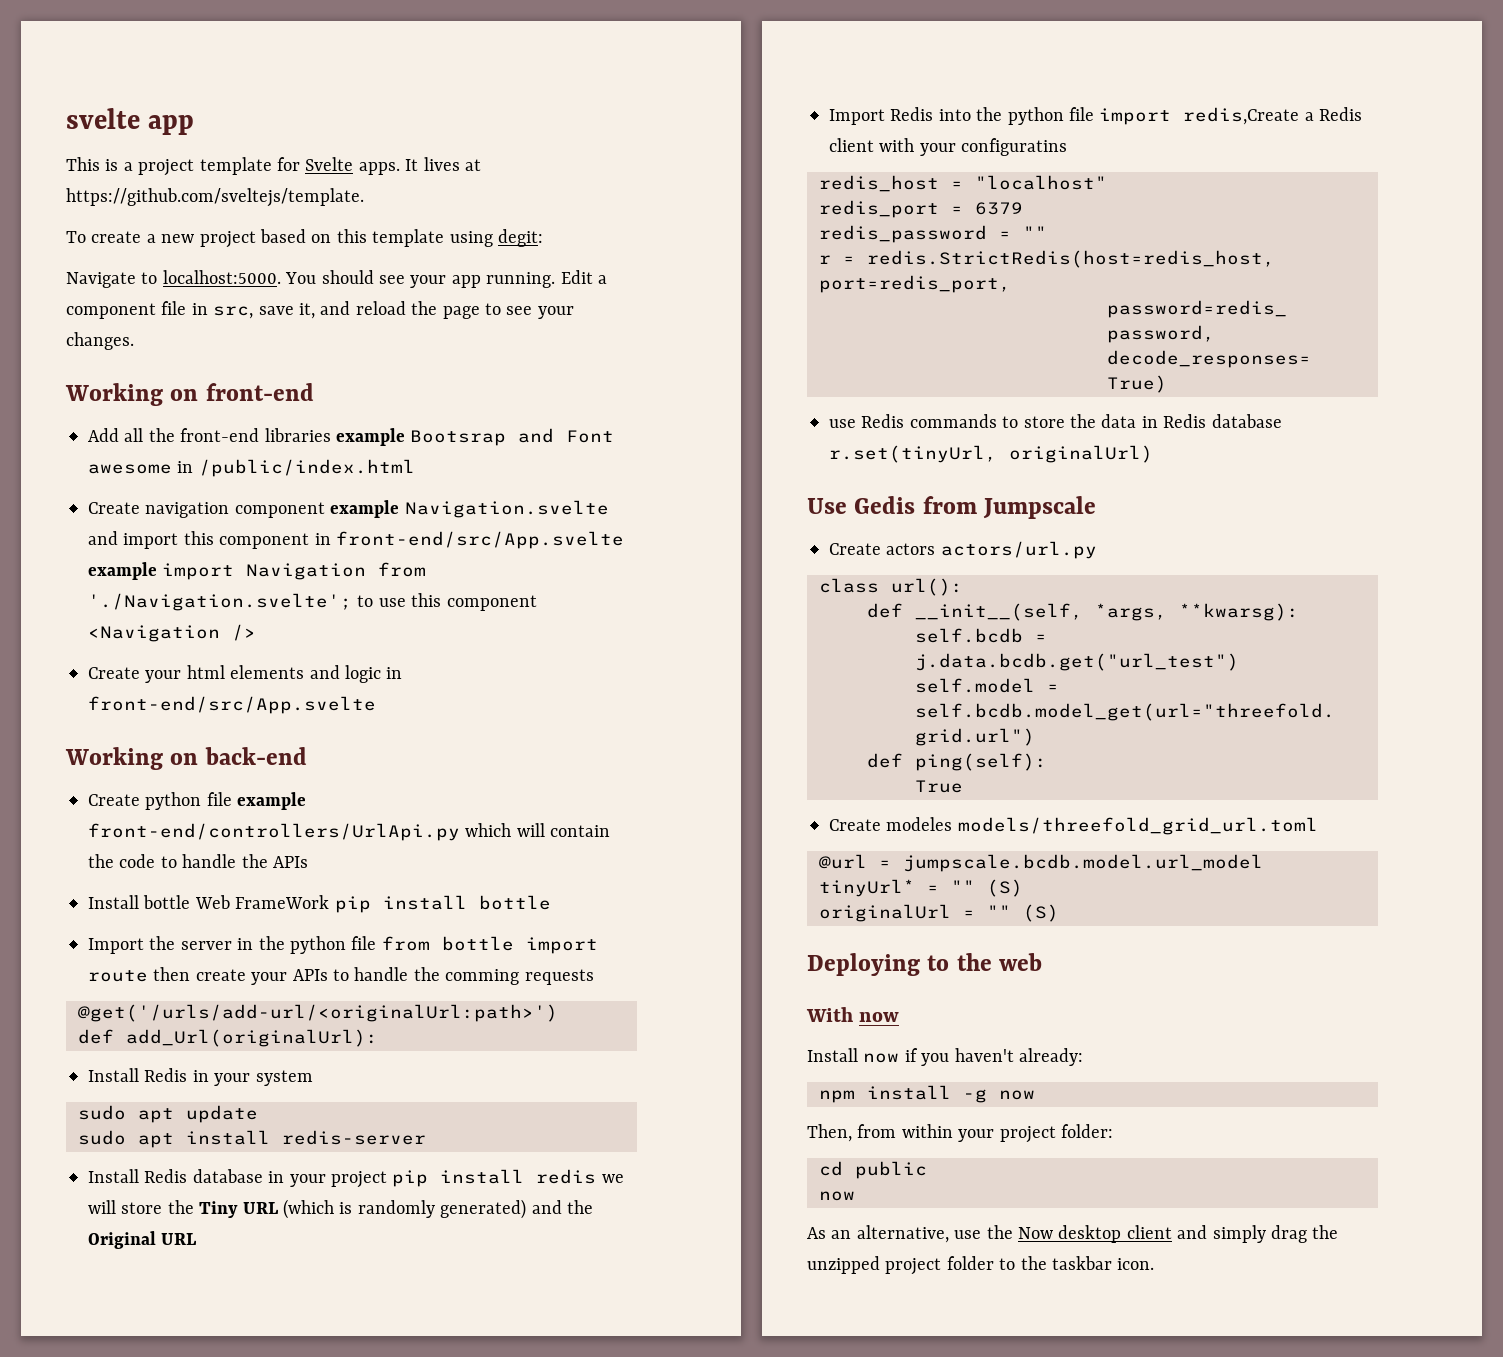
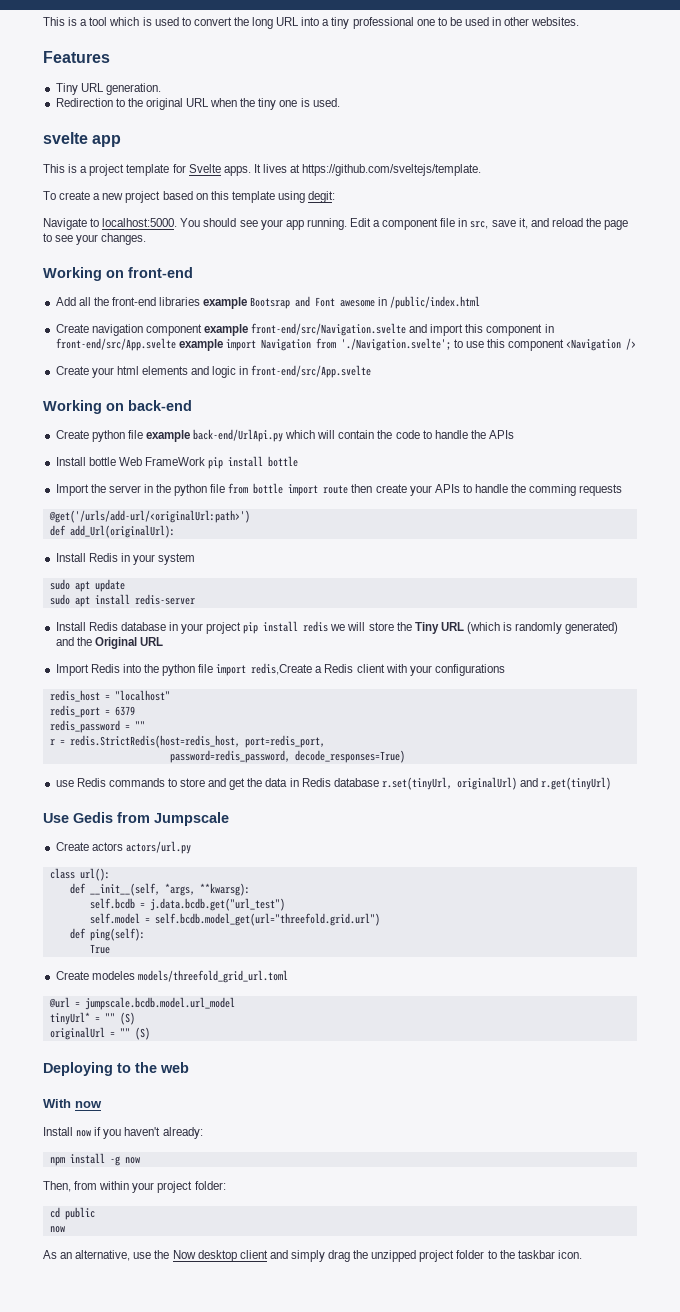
(66, 118) none -> [43,17,580,29] [43,51,110,63] [55,83,161,95] [55,98,340,110] This is a tool which is used to convert the long URL into a tiny professional one to be used in other websites. // Features // Tiny URL generation. // Redirection to the original URL when the tiny one is used. //
[404,500,609,518] Navigation.svelte -> [251,323,407,336] front-end/src/Navigation.svelte
[88,823,460,841] front-end/controllers/UrlApi.py -> [193,429,284,442] back-end/UrlApi.py
[961,138,1068,156] configuratins -> [434,664,505,676] configurations
(1065, 422) none -> [208,778,246,790] and get
(1153, 454) none -> [520,777,612,790] and r.get(tinyUrl)

